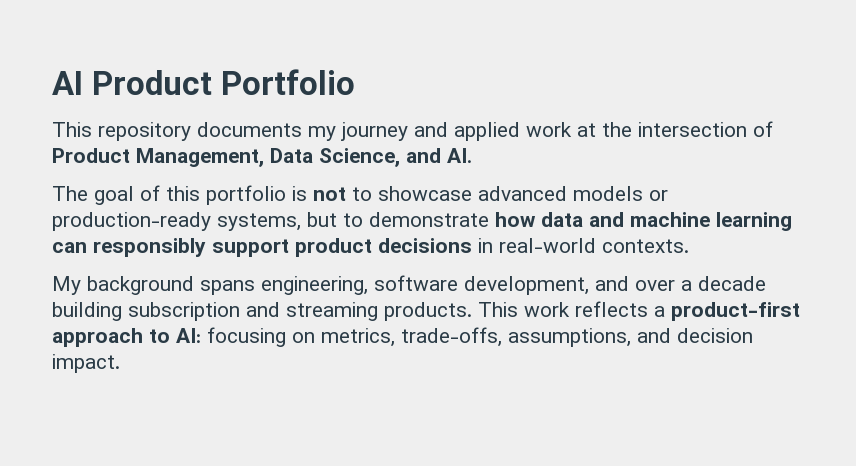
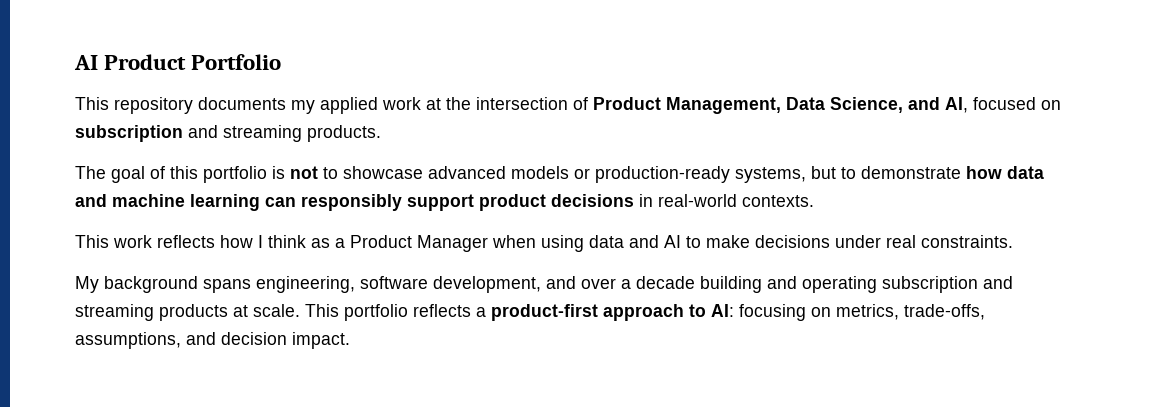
[341,122,448,141] journey and -> (315, 107) none
[447,148,472,163] AI. -> [945,97,1061,113] [75,125,381,142] AI, focused on subscription and streaming products.
(689, 246) none -> [75,235,1013,252] // This work reflects how I think as a Product Manager when using data and AI to make decisions under real constraints.
[128,302,570,321] subscription and streaming products. This work -> [767,276,1013,293] [75,304,408,321] and operating subscription and streaming products at scale. This portfolio

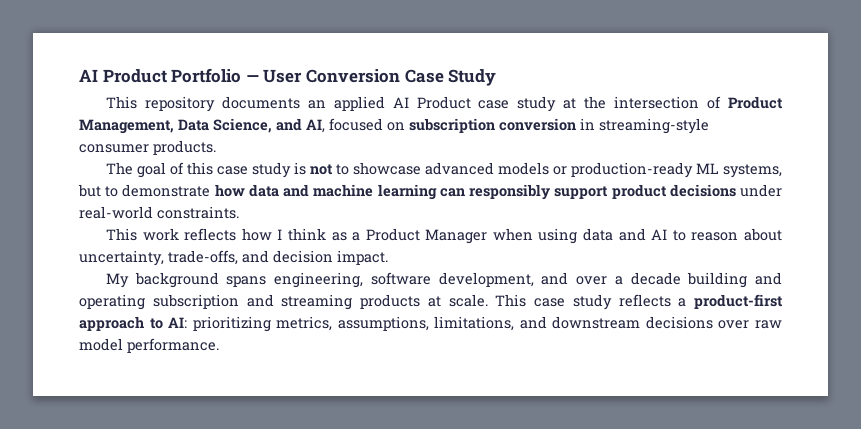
[75,97,421,114] // This repository documents my applied work -> [245,69,497,86] [105,96,557,112] — User Conversion Case Study // This repository documents an applied AI Product case study
[188,125,302,142] and streaming -> [499,118,709,134] [79,144,149,153] conversion in streaming-style consumer
[203,166,267,183] portfolio -> [216,162,291,178] case study
(730, 174) none -> [695,163,719,174] ML
[639,194,814,207] in real-world contexts. -> [740,184,783,197] [79,206,239,219] under real-world constraints.
[706,235,1013,248] make decisions under real constraints. -> [691,228,782,241] [79,250,388,266] reason about uncertainty, trade-offs, and decision impact.
[344,304,408,321] portfolio -> [534,294,612,310] case study
[739,304,985,321] [75,332,350,349] focusing on metrics, trade-offs, assumptions, and decision impact. -> [192,316,782,332] [79,338,219,353] prioritizing metrics, assumptions, limitations, and downstream decisions over raw model performance.

